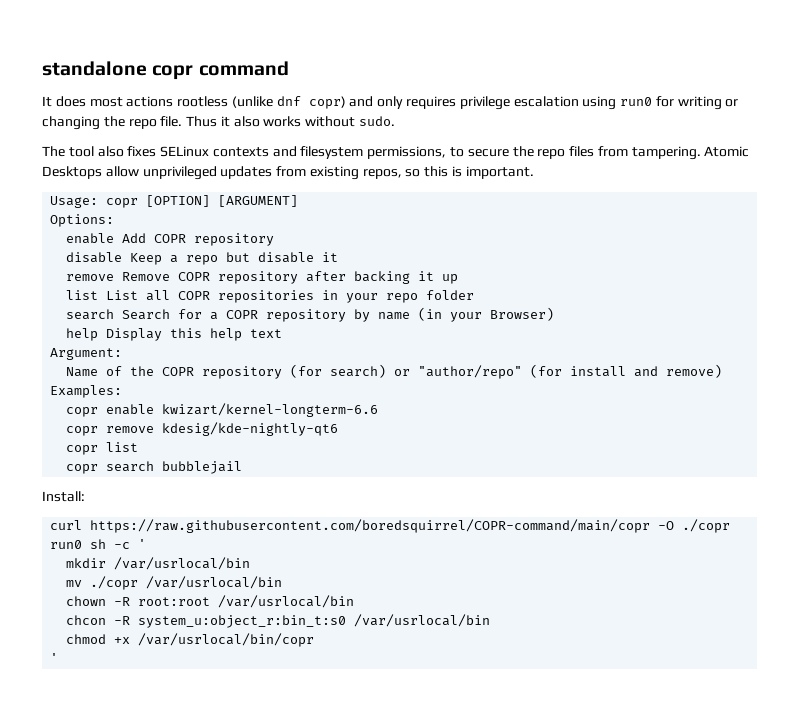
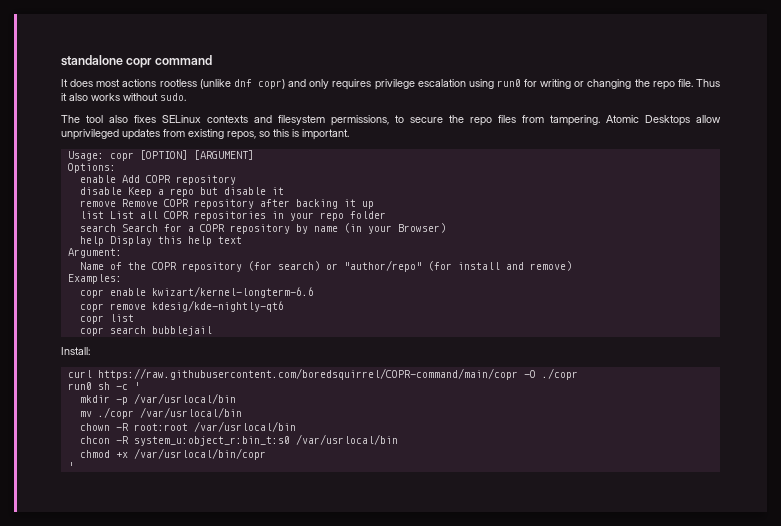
(107, 563) none -> [115,397,128,405] -p

